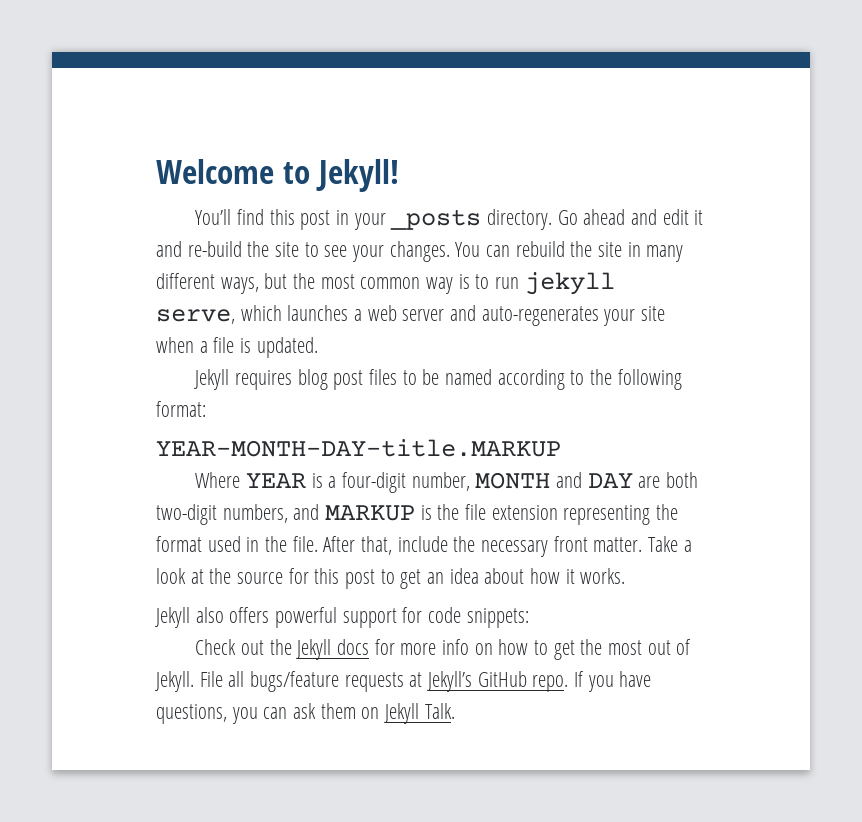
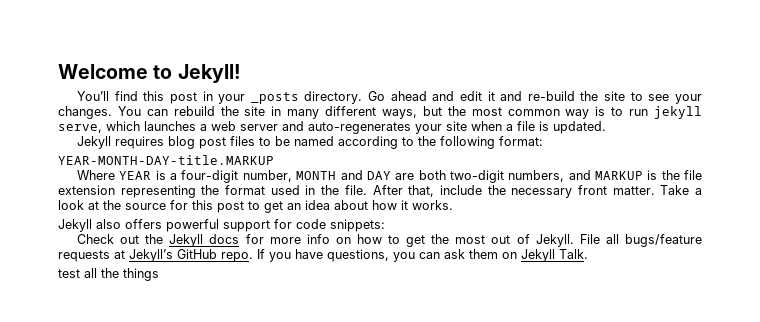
(455, 711) none -> [58,268,159,281] // test all the things

